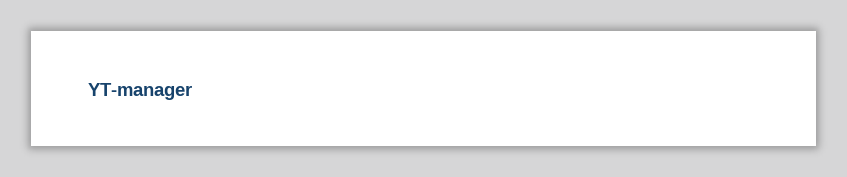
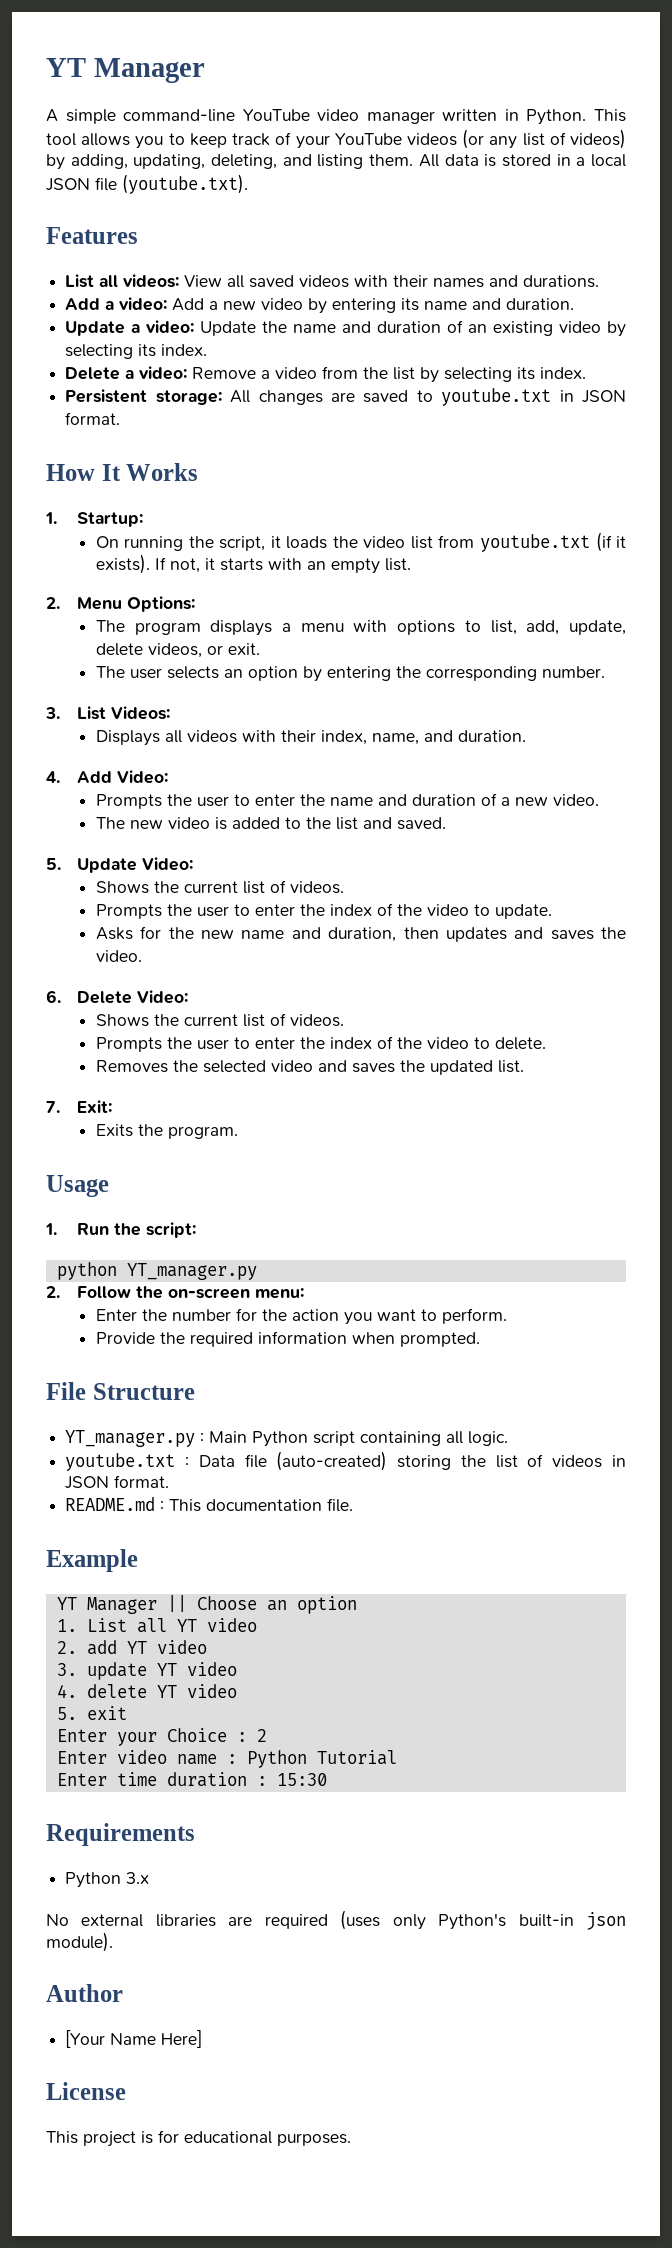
[88,83,192,100] YT-manager -> [46,58,205,83] [46,109,626,125] [46,129,626,149] [46,154,626,170] [46,174,248,194] [46,227,138,244] [65,274,600,288] [65,297,575,314] [65,320,626,337] [65,344,208,359] [65,366,587,383] [65,388,626,406] [65,412,121,425] [46,463,199,481] [45,512,143,527] [95,532,627,552] [95,554,411,574] [46,596,195,612] [95,620,626,636] [95,643,260,658] [95,666,605,682] [45,706,170,720] [95,730,526,746] [46,770,168,784] [95,793,599,809] [95,817,446,830] [46,857,193,873] [95,880,344,894] [95,903,552,919] [95,926,627,942] [95,950,142,962] [46,990,188,1004] [95,1013,344,1027] [95,1036,546,1052] [95,1060,524,1075] [46,1100,112,1113] [95,1124,238,1139] [46,1175,109,1197] [45,1222,196,1238] [56,1262,257,1280] [46,1286,304,1299] [95,1308,507,1325] [95,1331,480,1347] [46,1382,195,1400] [65,1430,509,1447] [65,1451,626,1471] [65,1475,170,1489] [65,1497,354,1512] [46,1549,138,1572] [56,1595,357,1614] [56,1618,257,1633] [56,1640,207,1655] [56,1662,237,1680] [56,1684,237,1698] [56,1706,127,1720] [56,1728,267,1746] [56,1750,397,1768] [56,1772,327,1787] [46,1823,195,1846] [65,1872,150,1888] [46,1910,627,1930] [46,1932,113,1952] [46,1984,123,2002] [65,2030,203,2048] [46,2082,126,2100] [46,2130,351,2147] YT Manager // A simple command-line YouTube video manager written in Python. This tool allows you to keep track of your YouTube videos (or any list of videos) by adding, updating, deleting, and listing them. All data is stored in a local JSON file (youtube.txt). // Features // List all videos: View all saved videos with their names and durations. // Add a video: Add a new video by entering its name and duration. // Update a video: Update the name and duration of an existing video by selecting its index. // Delete a video: Remove a video from the list by selecting its index. // Persistent storage: All changes are saved to youtube.txt in JSON format. // How It Works // 1. Startup: // On running the script, it loads the video list from youtube.txt (if it exists). If not, it starts with an empty list. // 2. Menu Options: // The program displays a menu with options to list, add, update, delete videos, or exit. // The user selects an option by entering the corresponding number. // 3. List Videos: // Displays all videos with their index, name, and duration. // 4. Add Video: // Prompts the user to enter the name and duration of a new video. // The new video is added to the list and saved. // 5. Update Video: // Shows the current list of videos. // Prompts the user to enter the index of the video to update. // Asks for the new name and duration, then updates and saves the video. // 6. Delete Video: // Shows the current list of videos. // Prompts the user to enter the index of the video to delete. // Removes the selected video and saves the updated list. // 7. Exit: // Exits the program. // Usage // 1. Run the script: // python YT_manager.py // 2. Follow the on-screen menu: // Enter the number for the action you want to perform. // Provide the required information when prompted. // File Structure // YT_manager.py : Main Python script containing all logic. // youtube.txt : Data file (auto-created) storing the list of videos in JSON format. // README.md : This documentation file. // Example // YT Manager || Choose an option // 1. List all YT video // 2. add YT video // 3. update YT video // 4. delete YT video // 5. exit // Enter your Choice : 2 // Enter video name : Python Tutorial // Enter time duration : 15:30 // Requirements // Python 3.x // No external libraries are required (uses only Python's built-in json module). // Author // [Your Name Here] // License // This project is for educational purposes.

